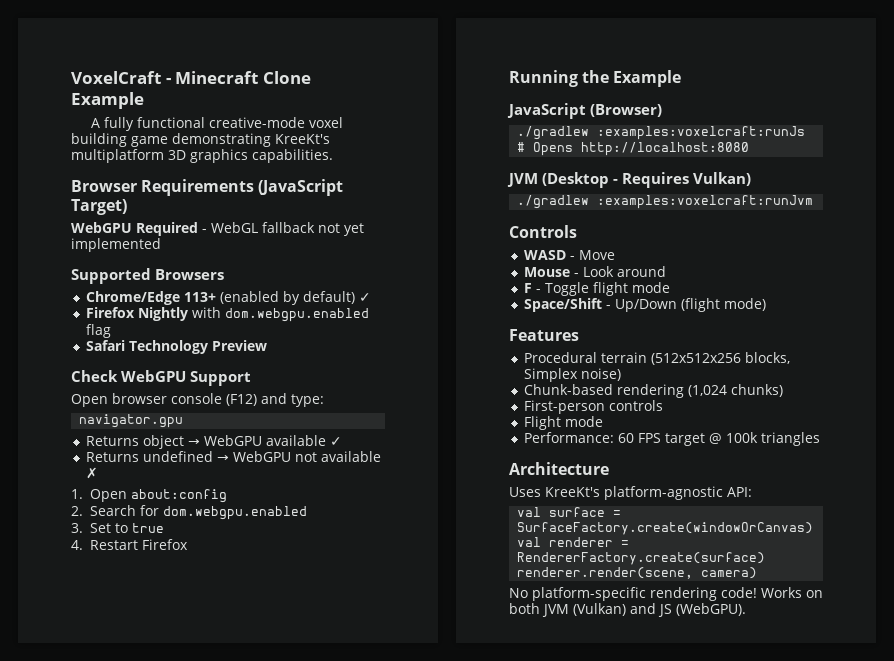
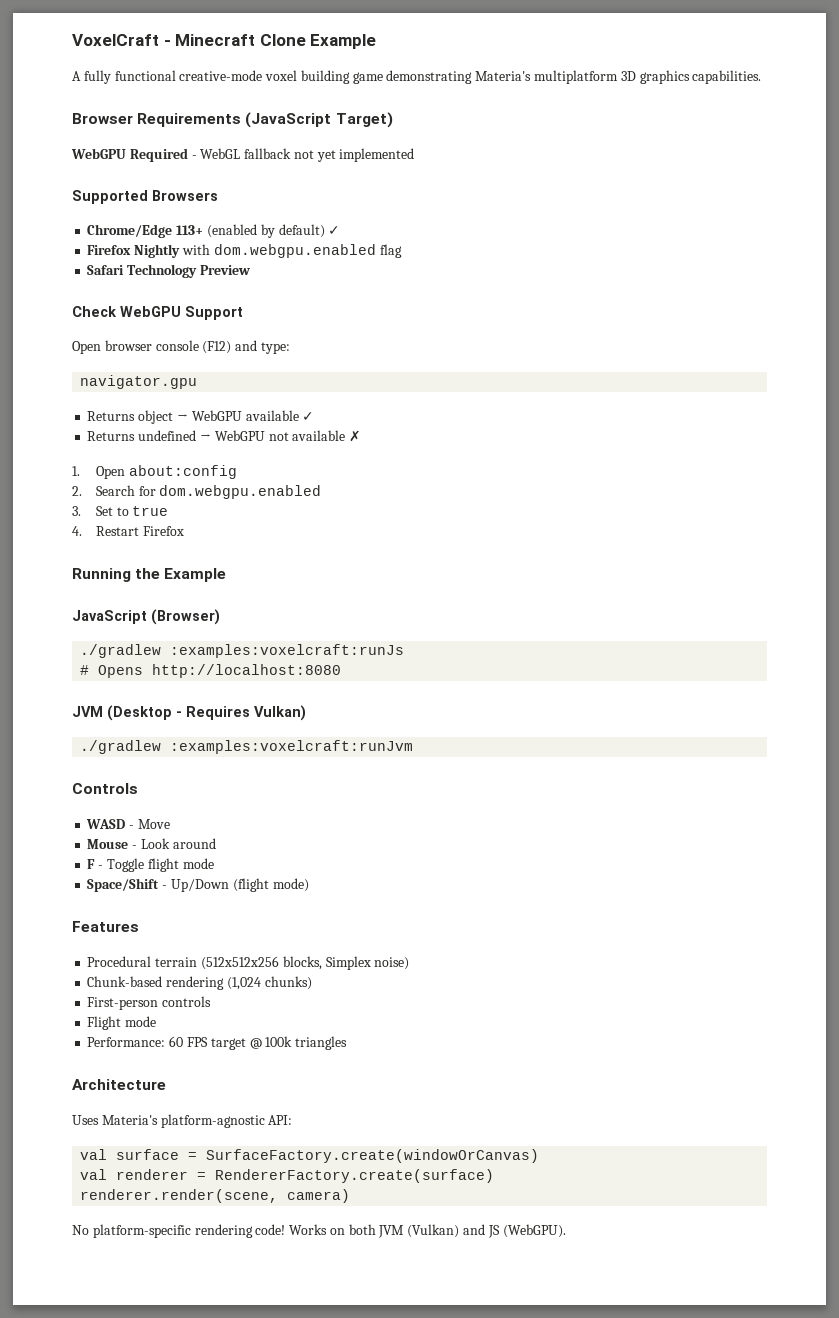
[275,134,330,144] KreeKt's -> [475,71,532,81] Materia's
[545,487,600,497] KreeKt's -> [101,1115,158,1125] Materia's

